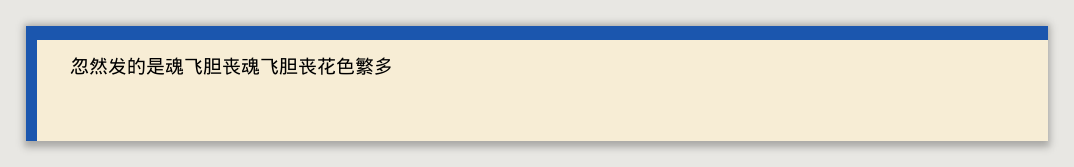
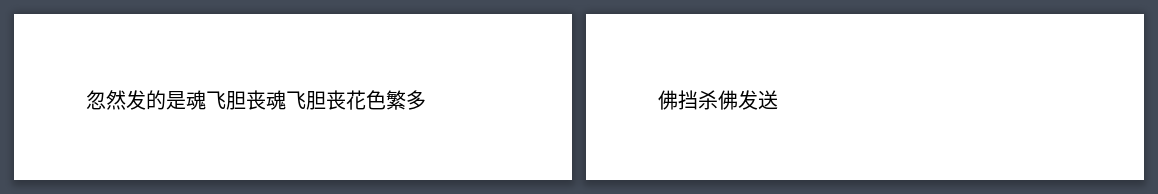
(393, 66) none -> [658,90,778,110] // 佛挡杀佛发送

